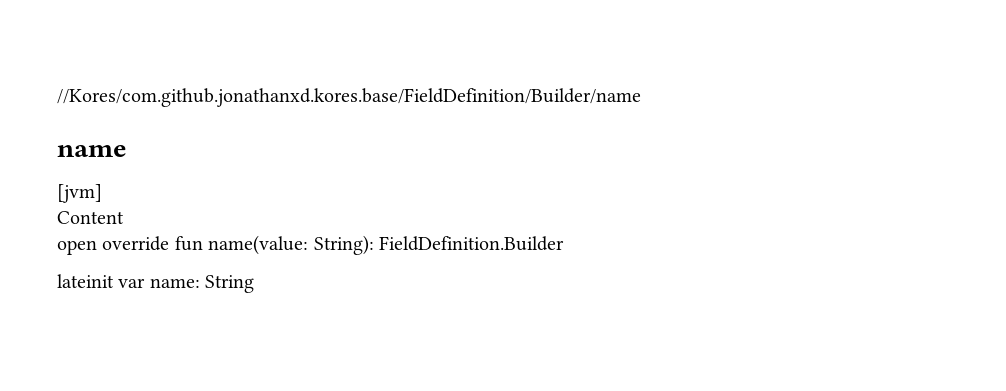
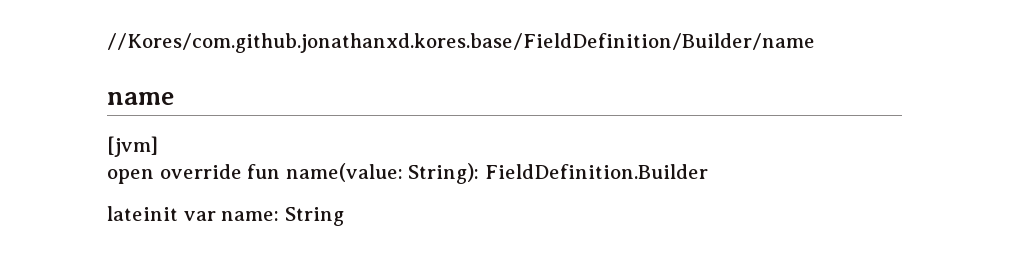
[57,211,124,224] // Content -> (158, 146) none

